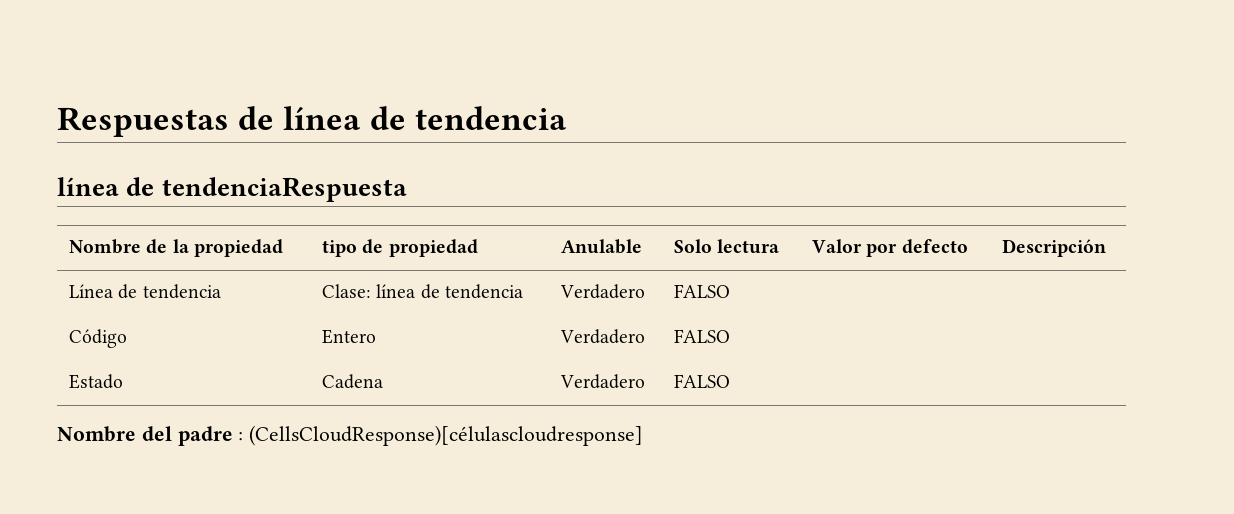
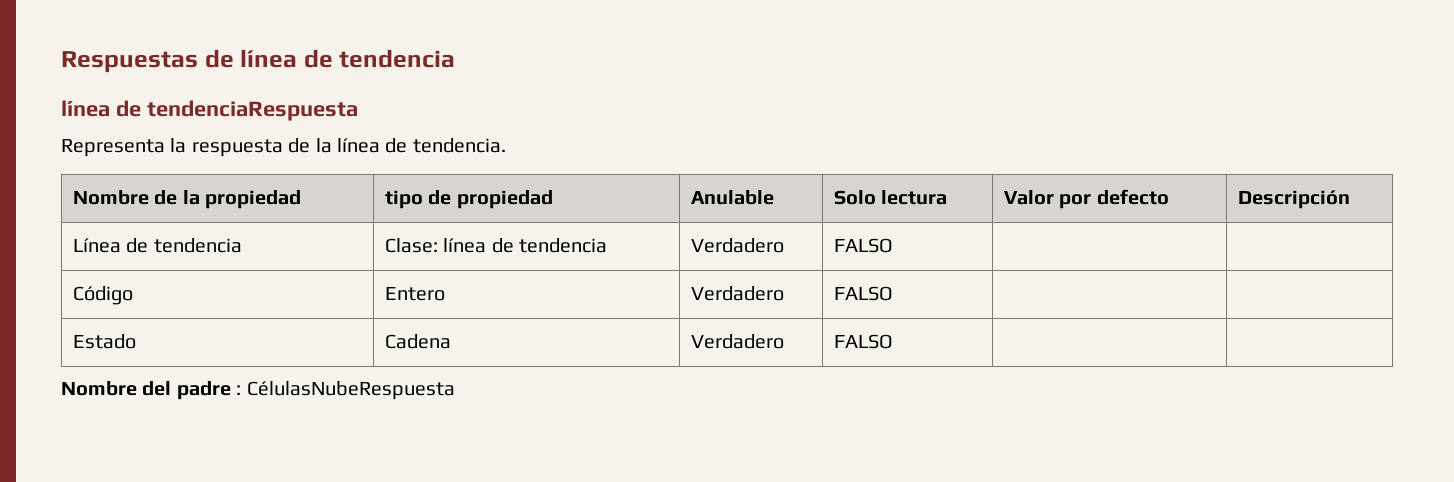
(407, 189) none -> [61,138,506,157] // Representa la respuesta de la línea de tendencia.
[249,425,644,446] (CellsCloudResponse)[célulascloudresponse] -> [246,381,455,400] CélulasNubeRespuesta

